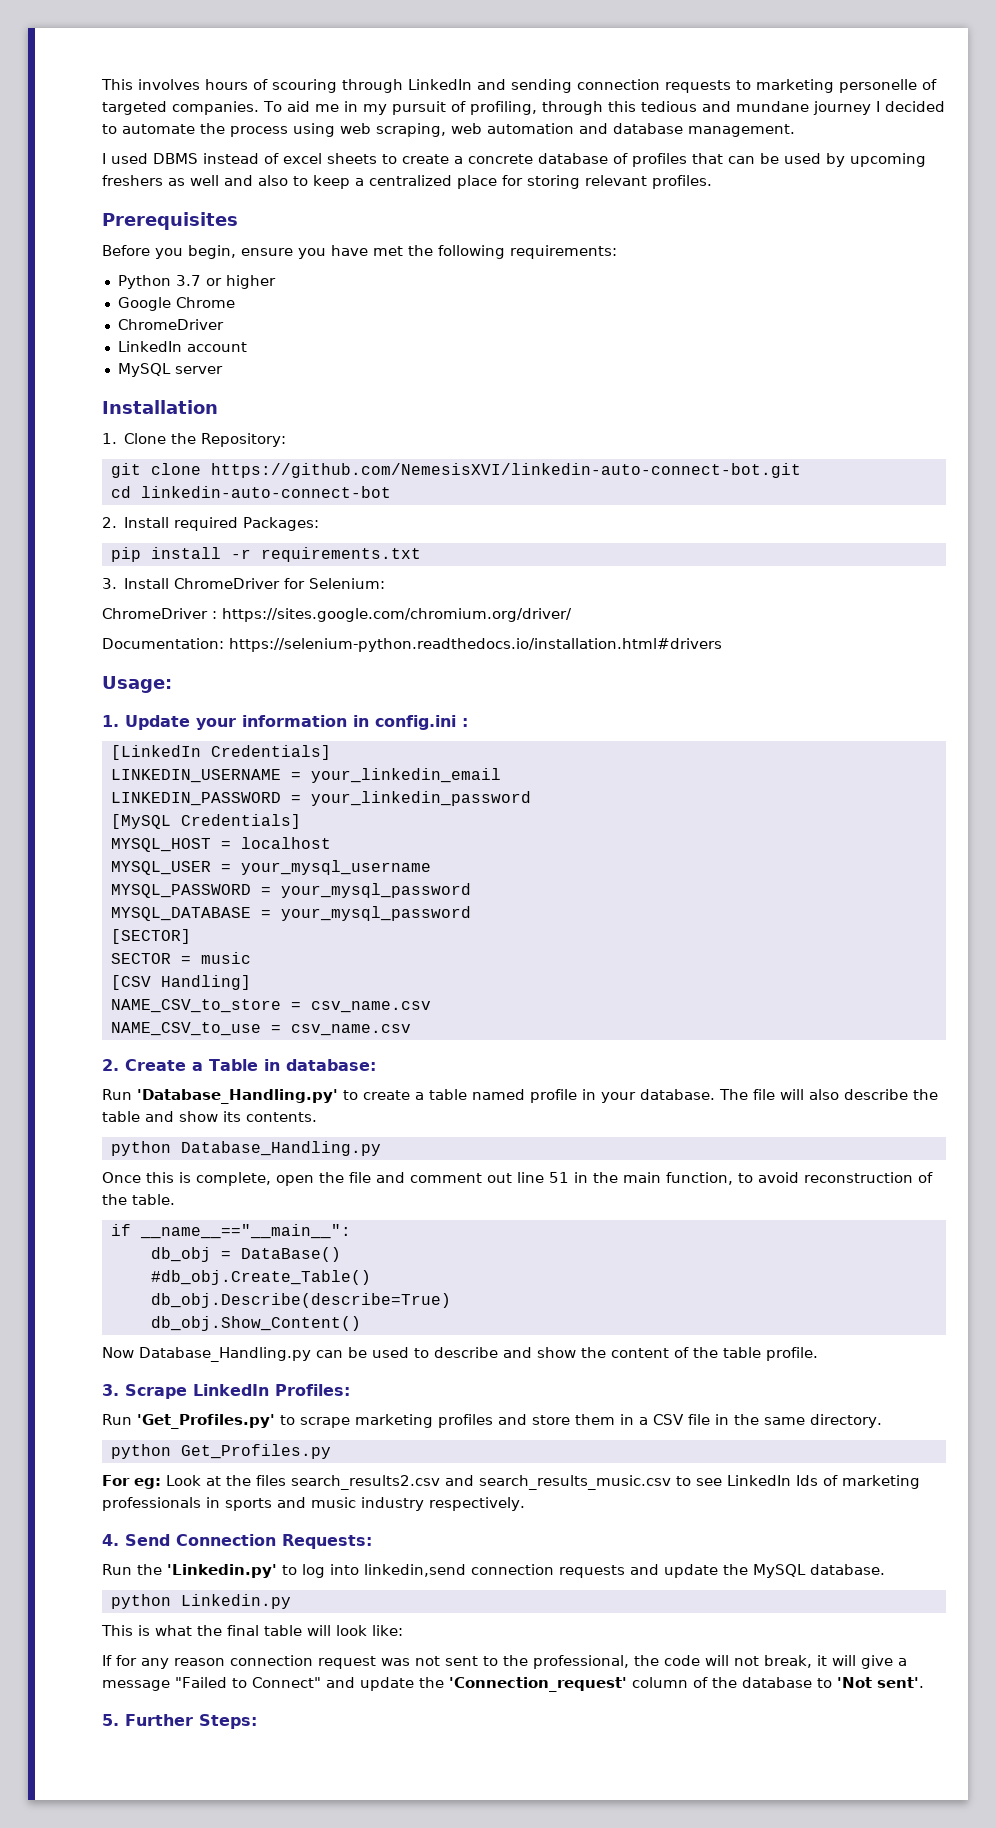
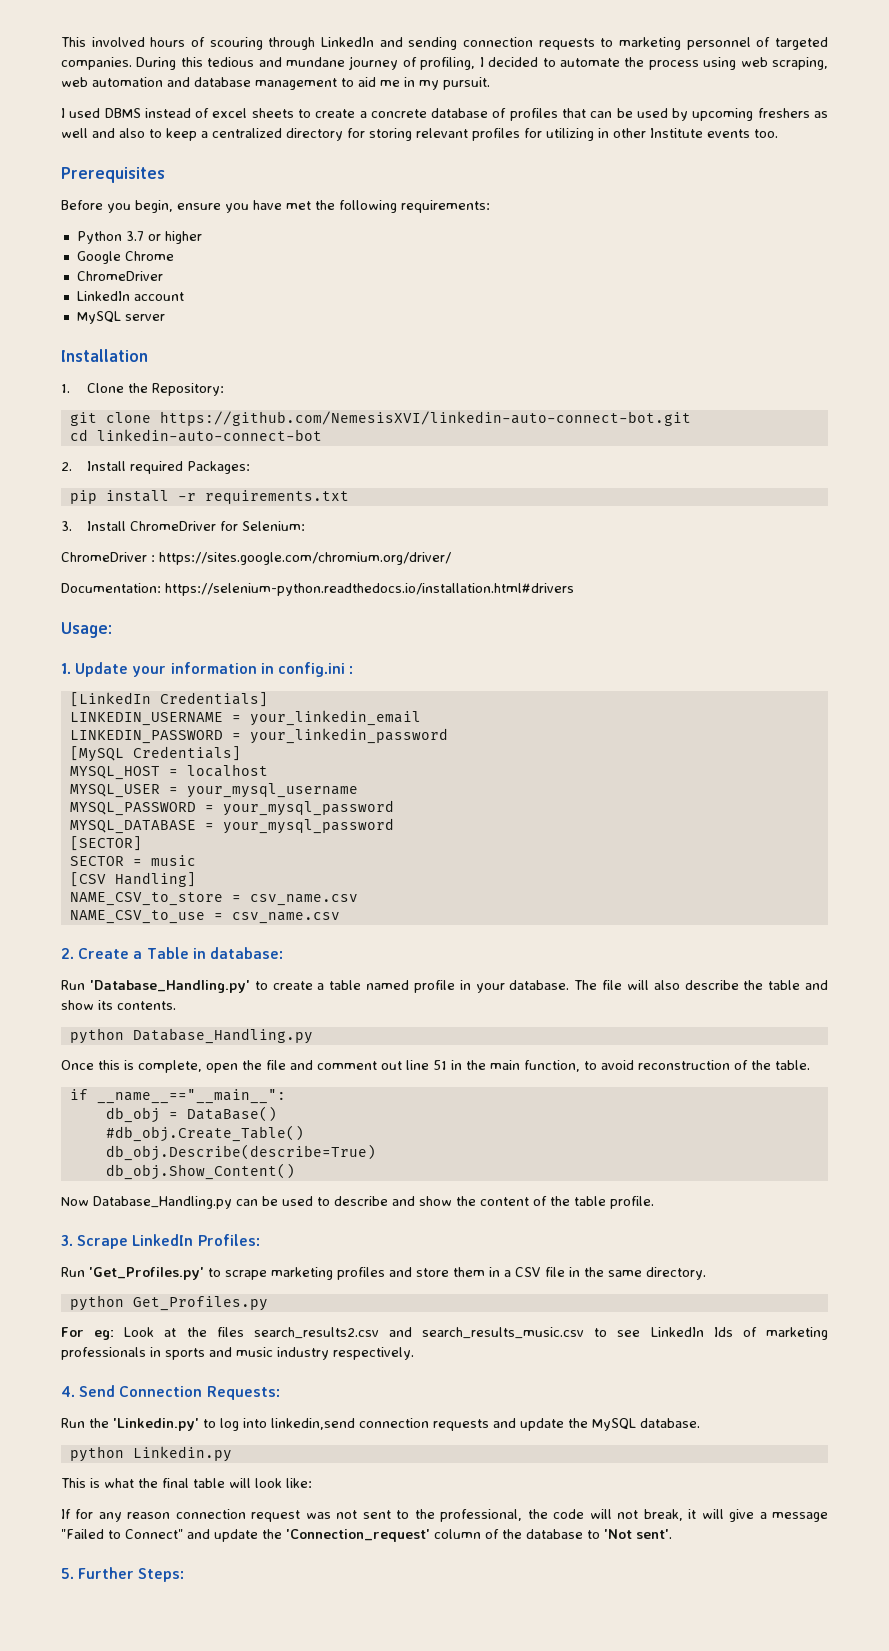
[101,79,200,90] This involves -> [61,37,145,47] This involved
[839,79,917,93] personelle -> [686,37,751,50] personnel
[263,101,603,115] To aid me in my pursuit of profiling, through -> [136,57,177,70] During
(871, 108) none -> [402,57,476,70] of profiling,
[688,124,795,137] management. -> [255,77,490,90] management to aid me in my pursuit.
[457,175,497,189] place -> [286,128,343,141] directory
[652,175,712,189] profiles. -> [472,128,778,141] profiles for utilizing in other Institute events too.

